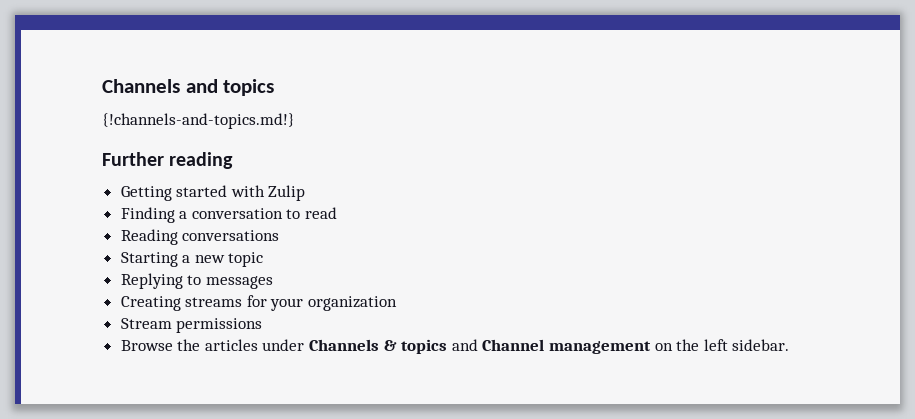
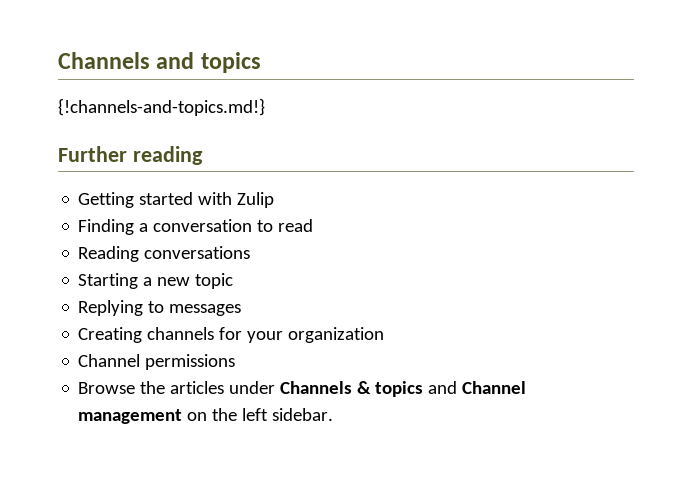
[185,297,243,307] streams -> [147,327,215,340] channels
[120,318,172,329] Stream -> [78,354,141,367] Channel

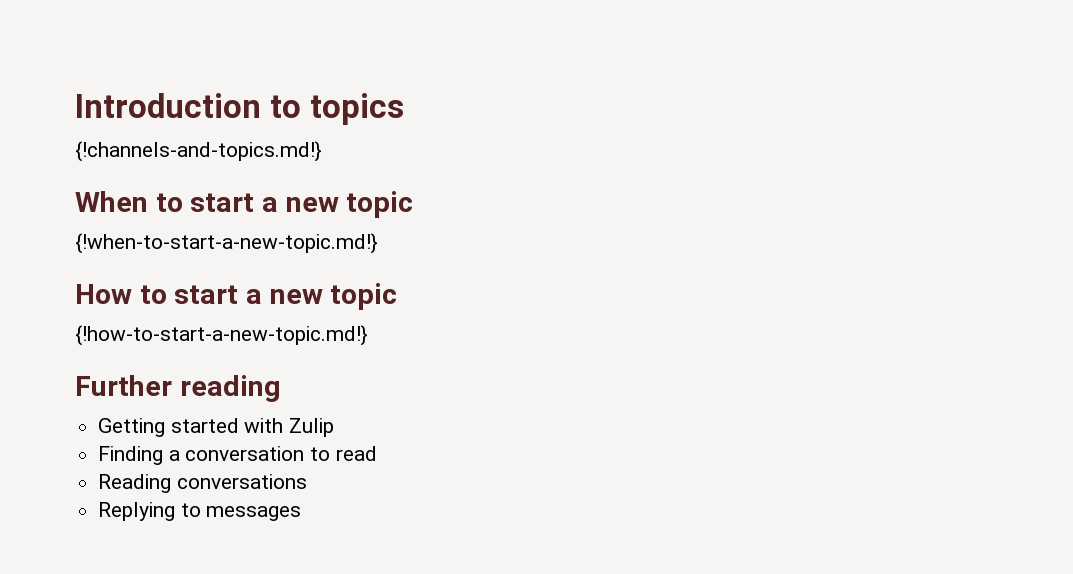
[58,52,195,69] Channels and -> [75,93,301,118] Introduction to
(265, 107) none -> [75,191,414,218] [75,233,378,254] [75,283,398,310] [75,325,368,346] // When to start a new topic // {!when-to-start-a-new-topic.md!} // How to start a new topic // {!how-to-start-a-new-topic.md!}
[78,273,234,289] // Starting a new topic -> (307, 481) none
[78,327,385,343] [78,354,236,370] [78,381,527,397] [78,408,334,424] // Creating channels for your organization // Channel permissions // Browse the articles under Channels & topics and Channel management on the left sidebar. -> (302, 513) none

